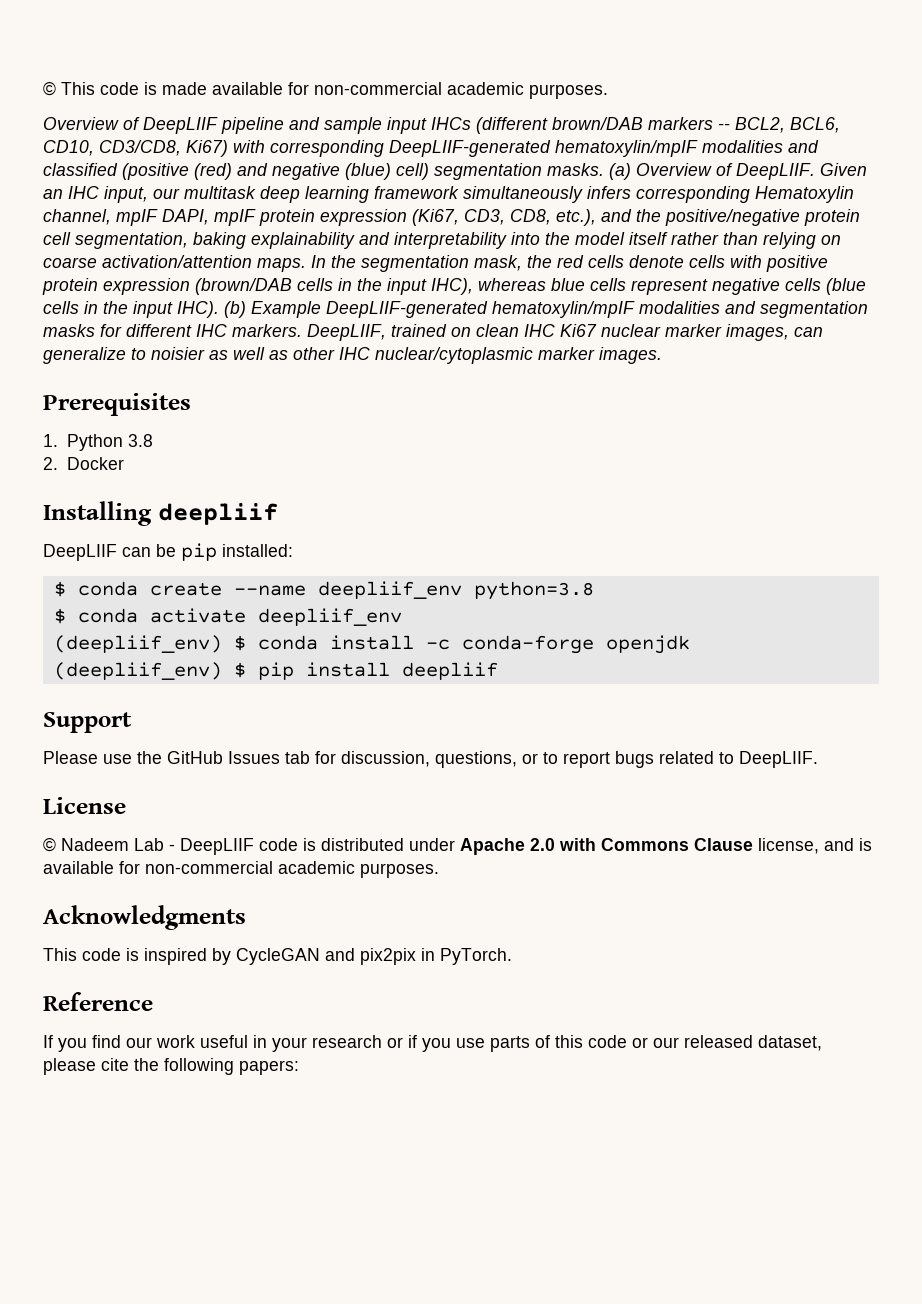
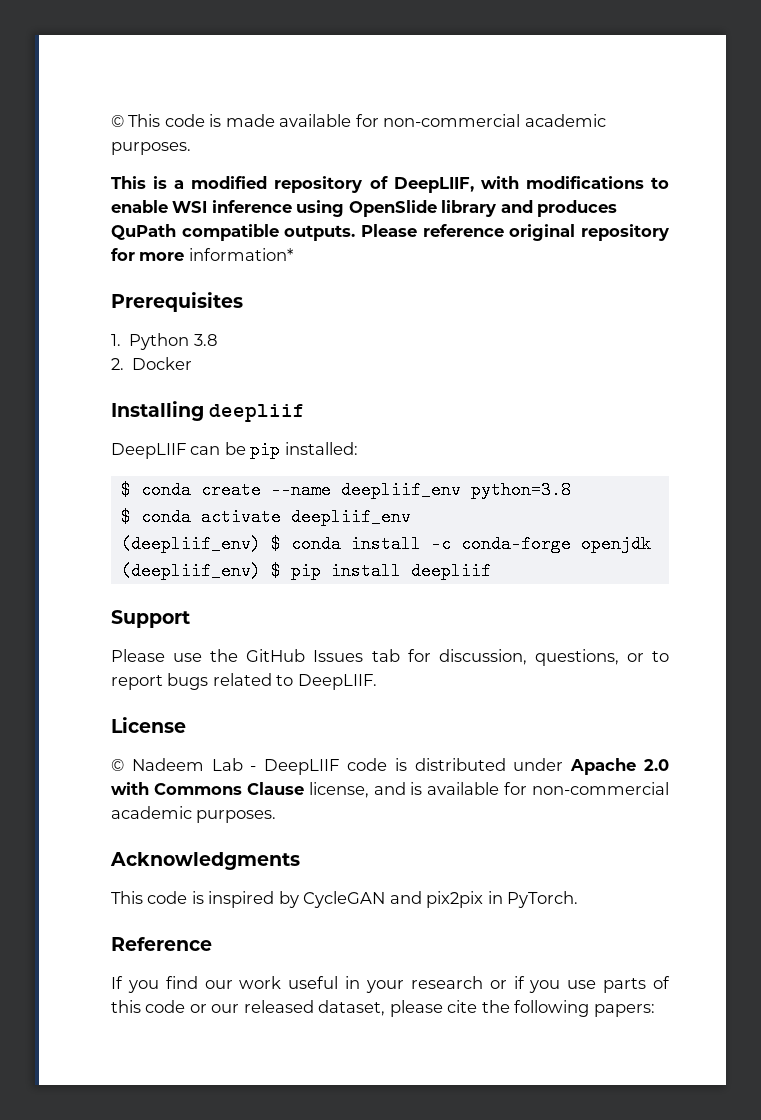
[43,117,840,134] [43,140,819,157] [43,163,867,180] [43,186,854,203] [43,209,860,226] [43,232,841,249] [43,255,828,272] [42,278,866,295] [43,301,868,318] [43,324,823,341] [43,347,662,364] Overview of DeepLIIF pipeline and sample input IHCs (different brown/DAB markers -- BCL2, BCL6, CD10, CD3/CD8, Ki67) with corresponding DeepLIIF-generated hematoxylin/mpIF modalities and classified (positive (red) and negative (blue) cell) segmentation masks. (a) Overview of DeepLIIF. Given an IHC input, our multitask deep learning framework simultaneously infers corresponding Hematoxylin channel, mpIF DAPI, mpIF protein expression (Ki67, CD3, CD8, etc.), and the positive/negative protein cell segmentation, baking explainability and interpretability into the model itself rather than relying on coarse activation/attention maps. In the segmentation mask, the red cells denote cells with positive protein expression (brown/DAB cells in the input IHC), whereas blue cells represent negative cells (blue cells in the input IHC). (b) Example DeepLIIF-generated hematoxylin/mpIF modalities and segmentation masks for different IHC markers. DeepLIIF, trained on clean IHC Ki67 nuclear marker images, can generalize to noisier as well as other IHC nuclear/cytoplasmic marker images. -> [111,176,669,193] [111,200,618,217] [111,224,669,241] [111,248,293,261] This is a modified repository of DeepLIIF, with modifications to enable WSI inference using OpenSlide library and produces QuPath compatible outputs. Please reference original repository for more information*

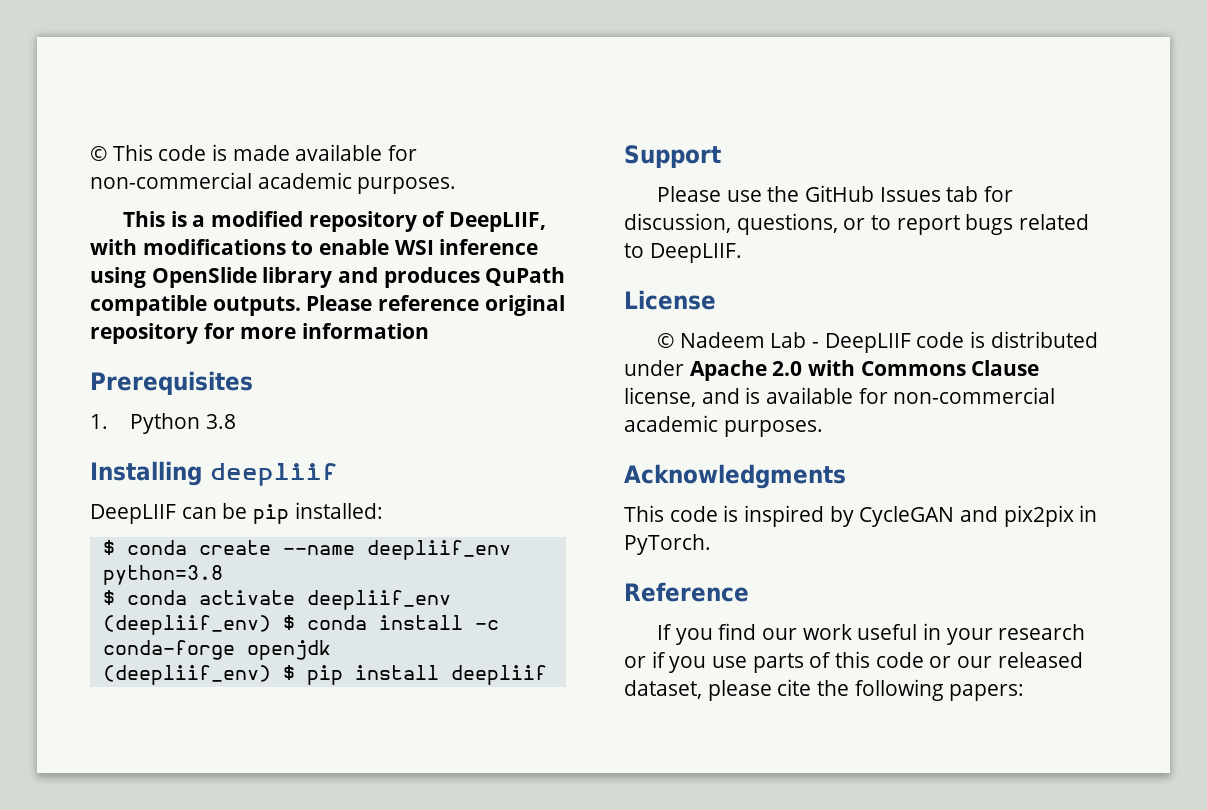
[188,248,293,261] information* -> [302,323,430,339] information
[111,357,193,370] // 2. Docker -> (237, 421) none

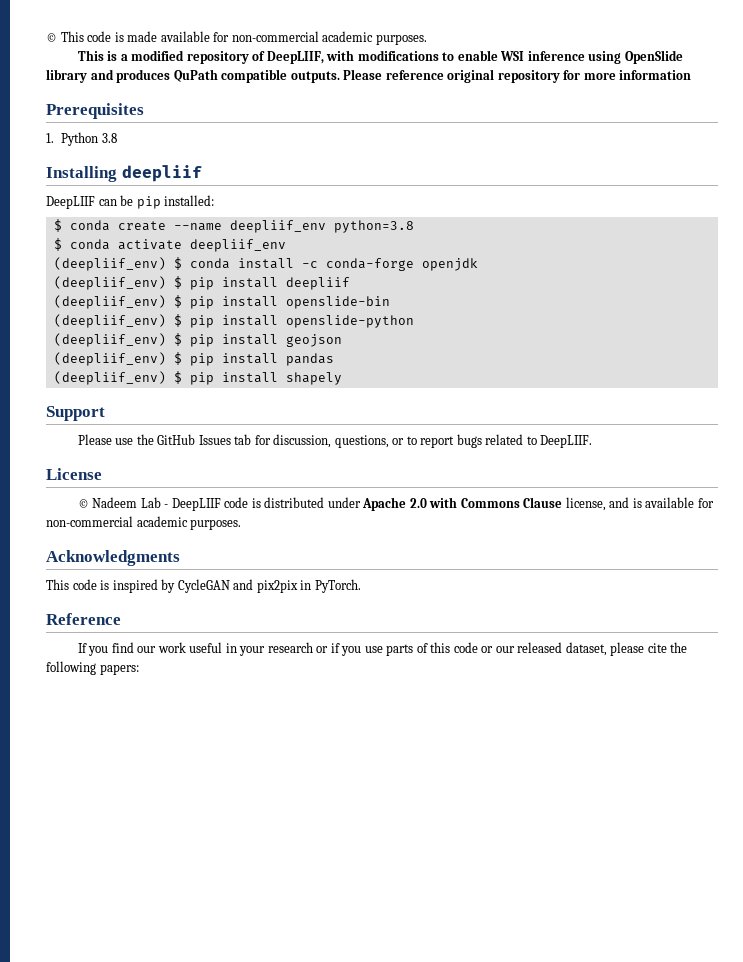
(547, 675) none -> [53,295,390,309] [53,314,414,328] [53,333,342,347] [53,352,334,366] [53,371,342,385] // (deepliif_env) $ pip install openslide-bin // (deepliif_env) $ pip install openslide-python // (deepliif_env) $ pip install geojson // (deepliif_env) $ pip install pandas // (deepliif_env) $ pip install shapely

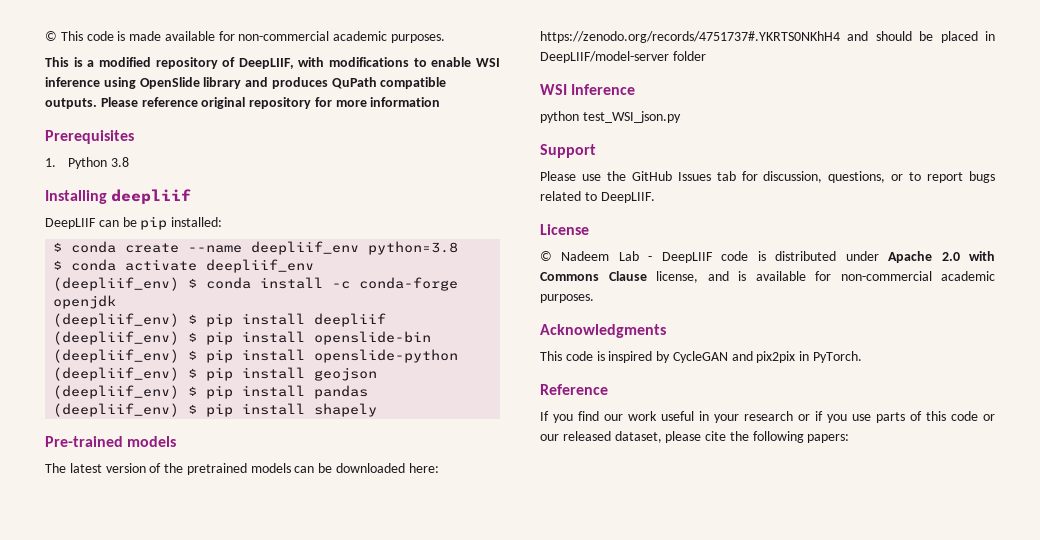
(342, 378) none -> [45,436,177,447] [45,463,439,475] [540,31,995,43] [540,51,706,63] [540,84,636,95] [540,111,681,123] // Pre-trained models // The latest version of the pretrained models can be downloaded here: https://zenodo.org/records/4751737#.YKRTS0NKhH4 and should be placed in DeepLIIF/model-server folder // WSI Inference // python test_WSI_json.py

